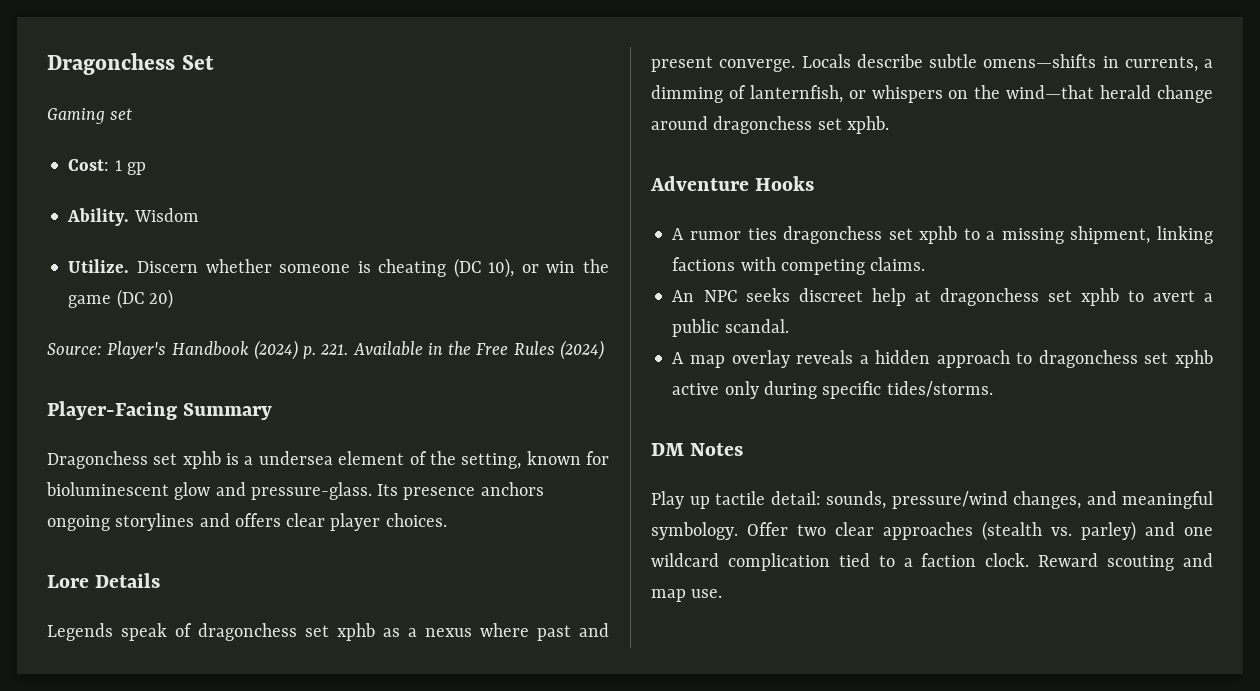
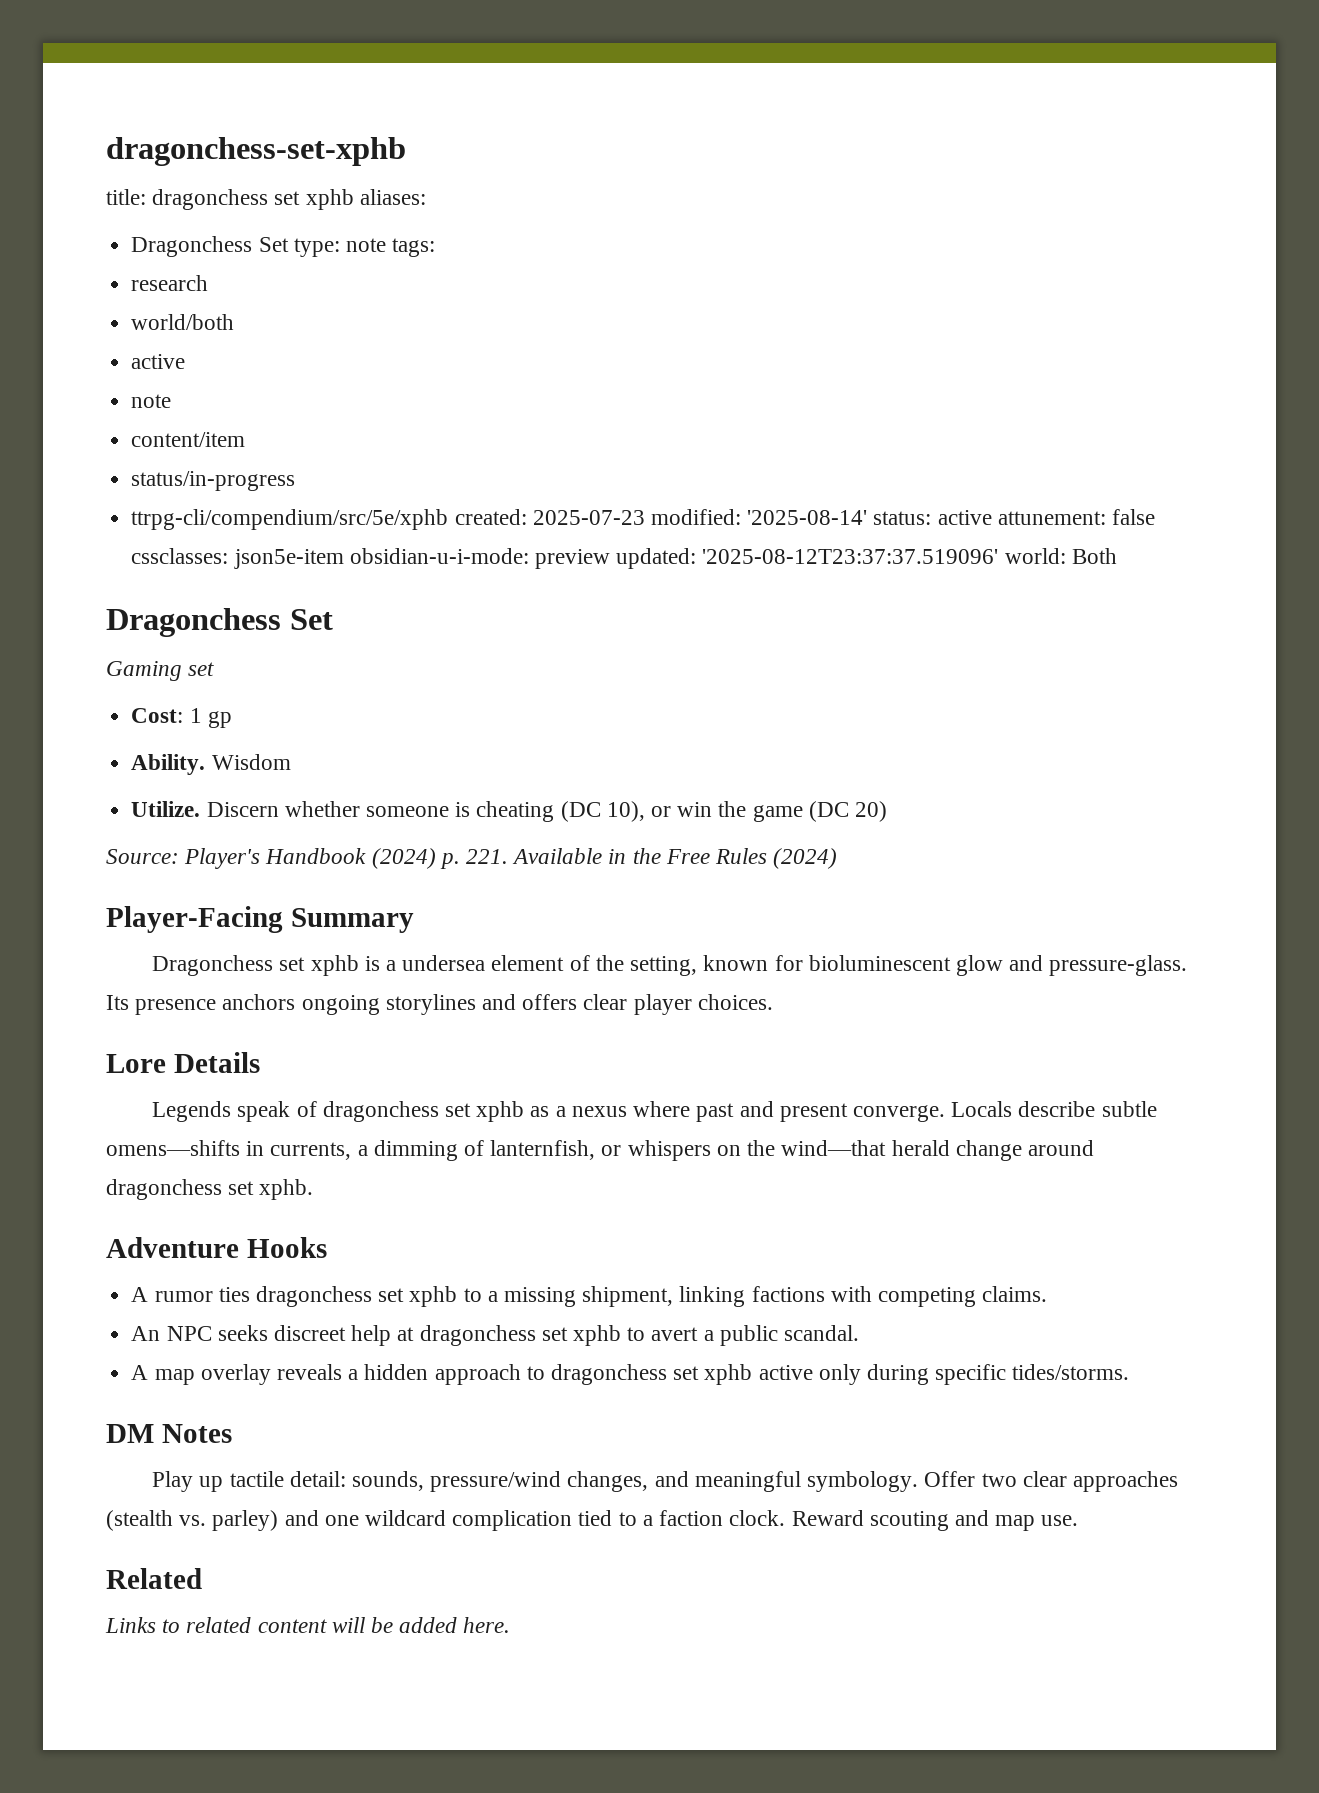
(47, 64) none -> [106,137,406,166] [106,189,426,210] [131,236,436,257] [131,275,209,291] [131,314,235,330] [131,354,186,369] [131,394,172,408] [131,432,246,447] [131,471,296,491] [131,509,1155,530] [131,548,1117,569] dragonchess-set-xphb // title: dragonchess set xphb aliases: // Dragonchess Set type: note tags: // research // world/both // active // note // content/item // status/in-progress // ttrpg-cli/compendium/src/5e/xphb created: 2025-07-23 modified: '2025-08-14' status: active attunement: false cssclasses: json5e-item obsidian-u-i-mode: preview updated: '2025-08-12T23:37:37.519096' world: Both //
(723, 593) none -> [106,1568,202,1589] [105,1617,511,1633] // Related // Links to related content will be added here.

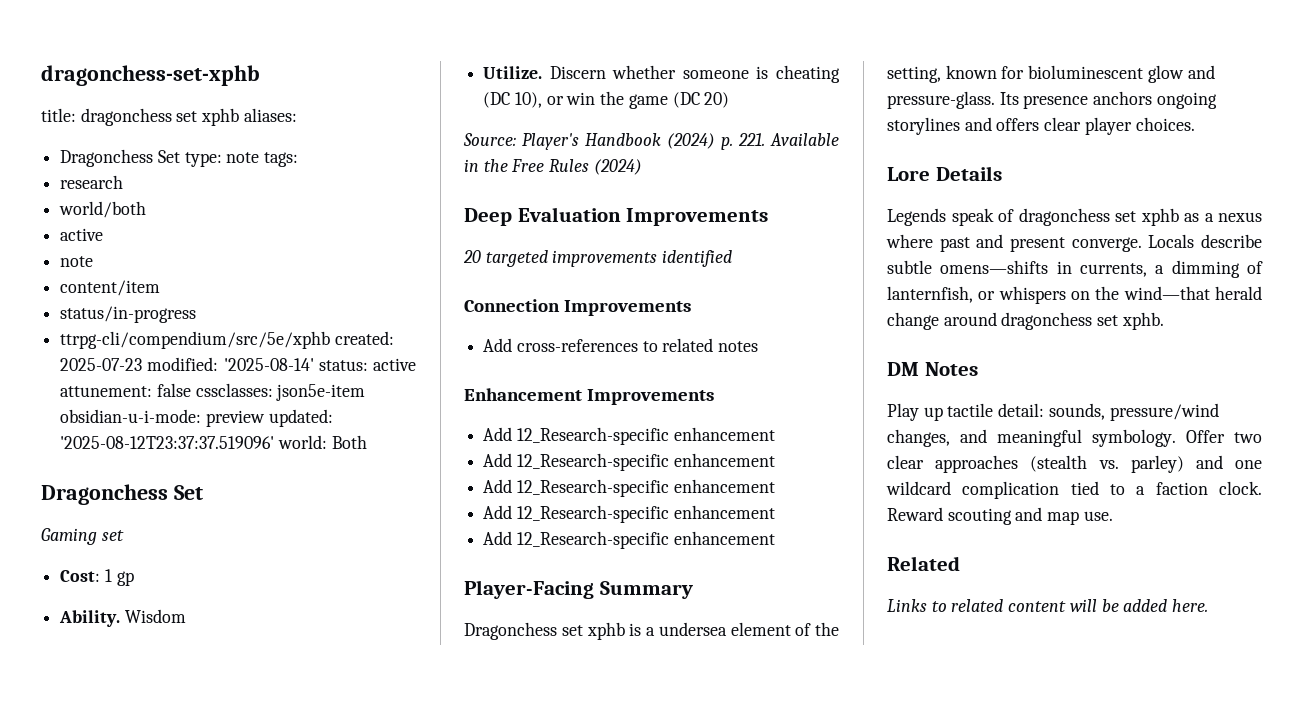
(838, 858) none -> [464,207,769,226] [463,250,733,267] [464,299,692,316] [483,338,759,352] [464,388,715,405] [483,427,775,445] [483,453,775,471] [483,479,775,497] [483,505,775,523] [483,531,775,549] // Deep Evaluation Improvements // 20 targeted improvements identified // Connection Improvements // Add cross-references to related notes // Enhancement Improvements // Add 12_Research-specific enhancement // Add 12_Research-specific enhancement // Add 12_Research-specific enhancement // Add 12_Research-specific enhancement // Add 12_Research-specific enhancement
[106,1237,327,1258] [131,1286,1048,1307] [131,1325,860,1346] [131,1364,1130,1385] // Adventure Hooks // A rumor ties dragonchess set xphb to a missing shipment, linking factions with competing claims. // An NPC seeks discreet help at dragonchess set xphb to avert a public scandal. // A map overlay reveals a hidden approach to dragonchess set xphb active only during specific tides/storms. -> (1164, 321) none

